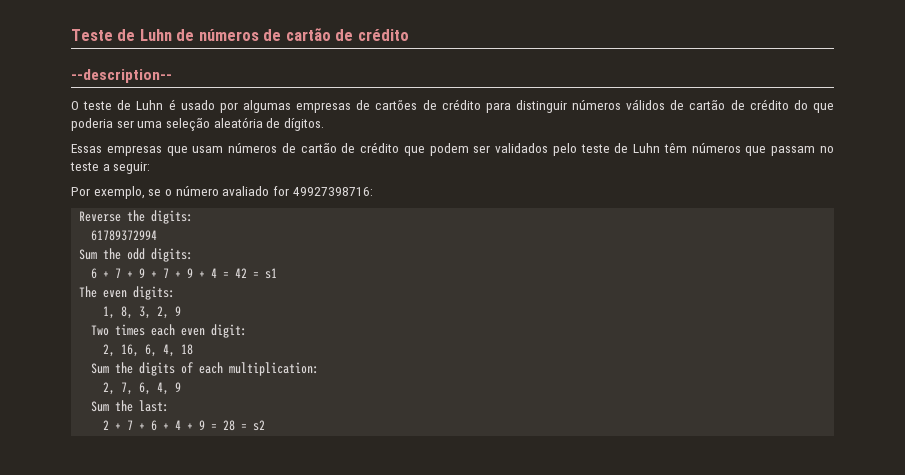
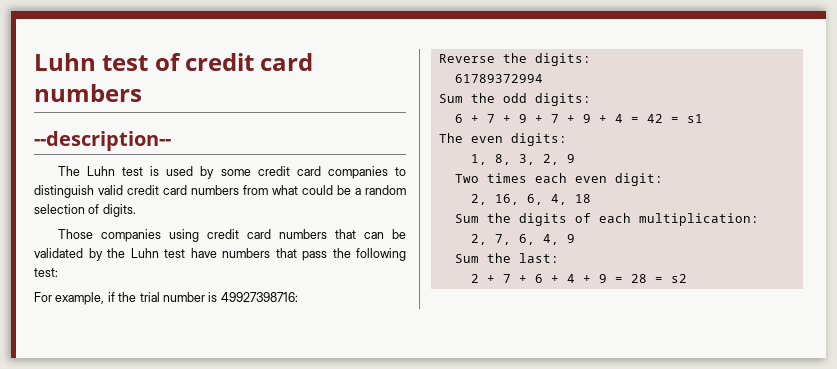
[71,28,409,41] [71,69,172,83] [71,99,834,113] [71,117,324,131] [71,142,835,156] [70,162,151,174] [71,186,289,199] Teste de Luhn de números de cartão de crédito // --description-- // O teste de Luhn é usado por algumas empresas de cartões de crédito para distinguir números válidos de cartão de crédito do que poderia ser uma seleção aleatória de dígitos. // Essas empresas que usam números de cartão de crédito que podem ser validados pelo teste de Luhn têm números que passam no teste a seguir: // Por exemplo, se o número avaliado for -> [34,53,314,71] [34,84,142,102] [34,131,171,151] [57,166,407,179] [34,185,406,198] [34,204,136,217] [57,229,406,242] [34,248,406,261] [34,268,58,277] [34,292,218,305] Luhn test of credit card numbers // --description-- // The Luhn test is used by some credit card companies to distinguish valid credit card numbers from what could be a random selection of digits. // Those companies using credit card numbers that can be validated by the Luhn test have numbers that pass the following test: // For example, if the trial number is

